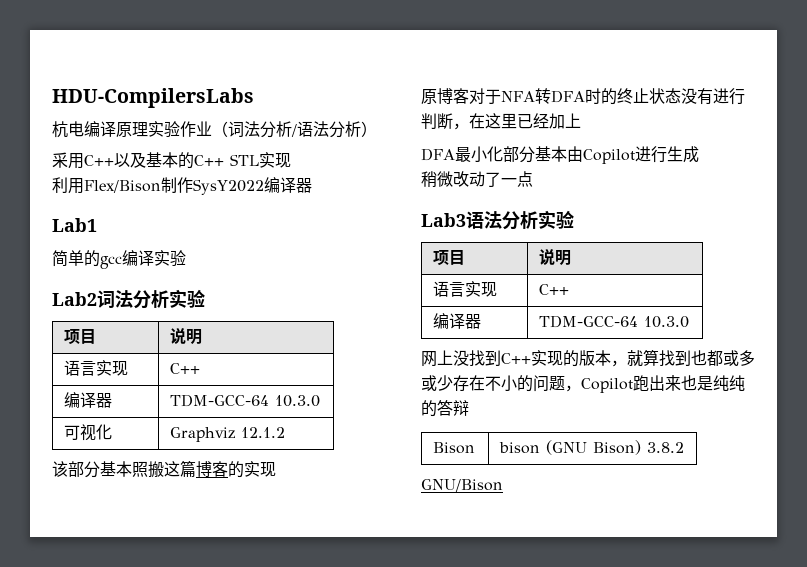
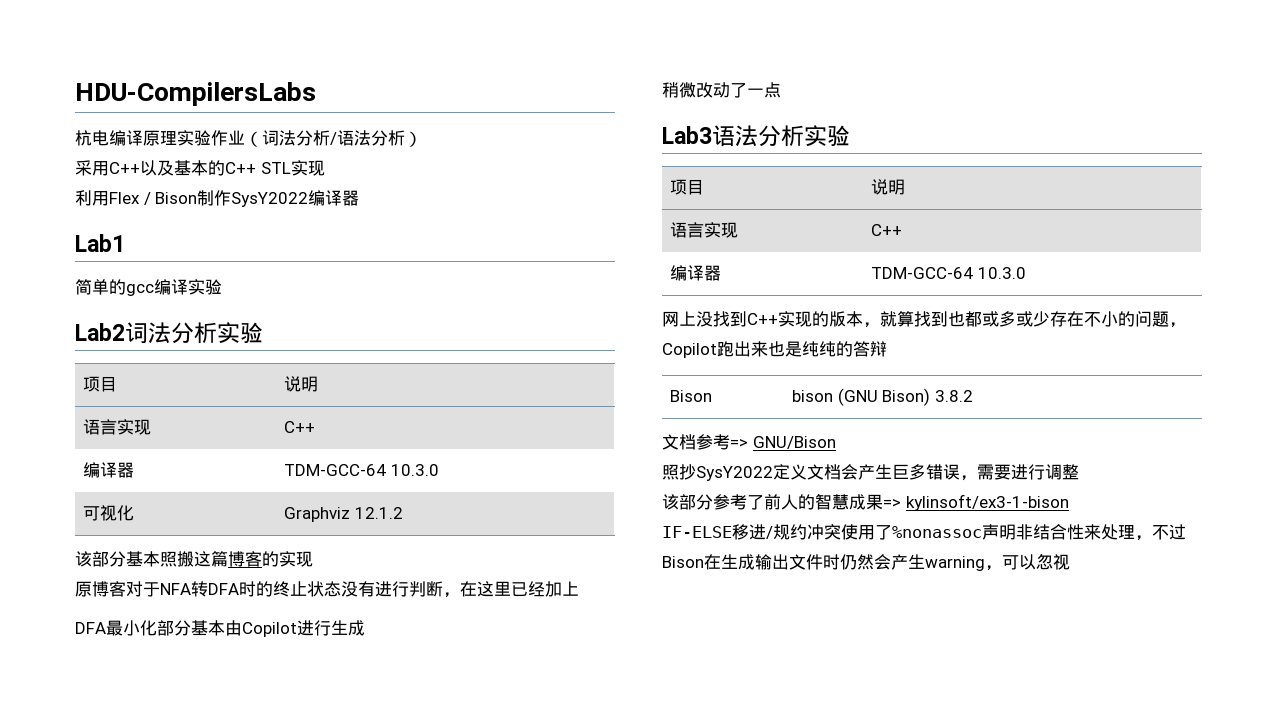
[84,180,161,193] Flex/Bison -> [109,192,198,205] Flex / Bison
[421,479,503,492] GNU/Bison -> [662,434,836,450] [662,464,1079,481] [662,493,1069,511] [662,524,1186,541] [662,553,1070,571] 文档参考=> GNU/Bison // 照抄SysY2022定义文档会产生巨多错误，需要进行调整 // 该部分参考了前人的智慧成果=> kylinsoft/ex3-1-bison // IF-ELSE移进/规约冲突使用了%nonassoc声明非结合性来处理，不过Bison在生成输出文件时仍然会产生warning，可以忽视

